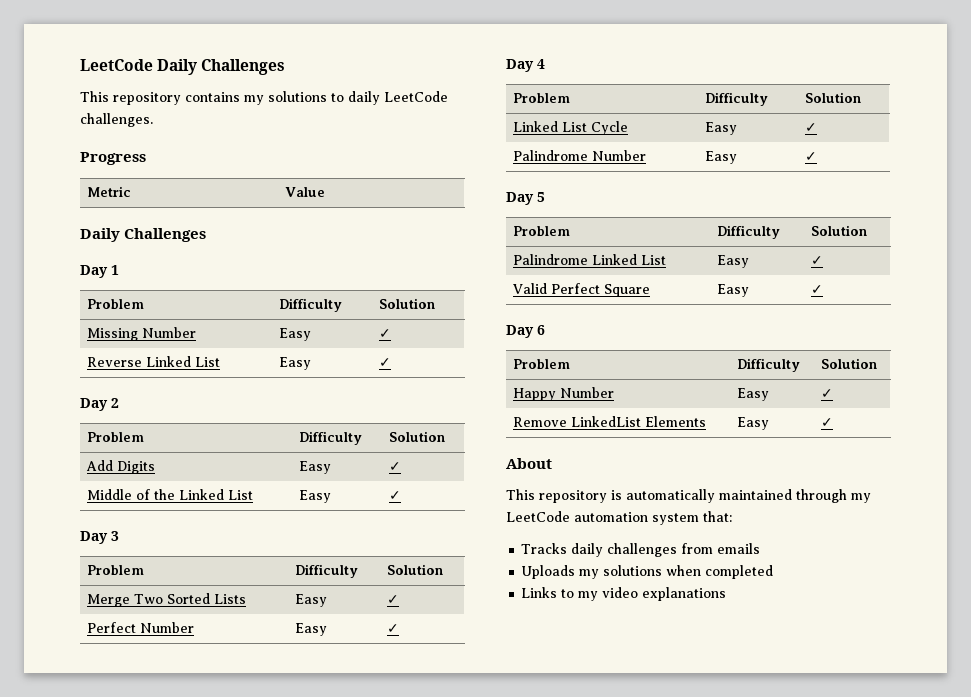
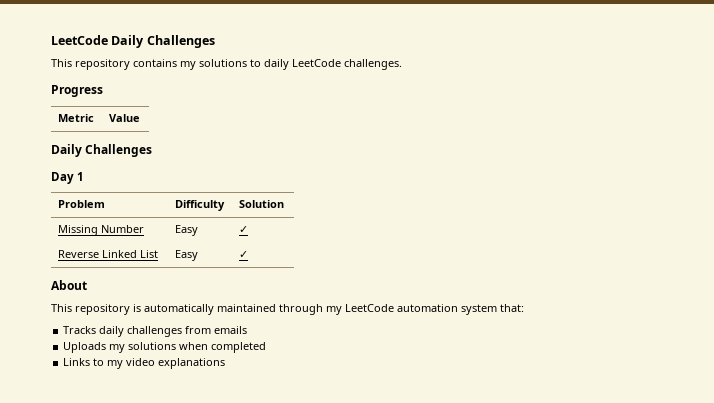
[80,398,119,411] [86,432,144,442] [298,431,362,445] [388,431,445,442] [85,460,155,474] [298,461,331,474] [388,462,401,471] [86,489,253,500] [298,490,331,503] [388,491,401,500] [80,531,119,544] [86,565,144,575] [294,564,358,578] [386,564,443,575] [86,593,246,607] [294,594,327,607] [386,595,399,604] [86,622,194,633] [294,623,327,636] [386,624,399,633] [506,59,545,72] [512,93,570,103] [704,92,768,106] [804,92,861,103] [512,121,628,135] [704,122,737,135] [804,123,817,132] [512,150,646,161] [704,151,737,164] [804,152,817,161] [506,192,545,205] [512,226,570,236] [716,225,780,239] [810,225,867,236] [512,254,666,265] [716,255,749,268] [810,256,823,265] [512,283,650,297] [716,284,749,297] [810,285,823,294] [506,325,545,338] [512,359,570,369] [736,358,800,372] [820,358,877,369] [512,387,614,401] [736,388,769,401] [820,389,833,398] [512,416,706,427] [736,417,769,430] [820,418,833,427] // Day 2 // Problem | Difficulty | Solution // Add Digits | Easy | ✓ // Middle of the Linked List | Easy | ✓ // Day 3 // Problem | Difficulty | Solution // Merge Two Sorted Lists | Easy | ✓ // Perfect Number | Easy | ✓ // Day 4 // Problem | Difficulty | Solution // Linked List Cycle | Easy | ✓ // Palindrome Number | Easy | ✓ // Day 5 // Problem | Difficulty | Solution // Palindrome Linked List | Easy | ✓ // Valid Perfect Square | Easy | ✓ // Day 6 // Problem | Difficulty | Solution // Happy Number | Easy | ✓ // Remove LinkedList Elements | Easy | ✓ -> (249, 254) none

